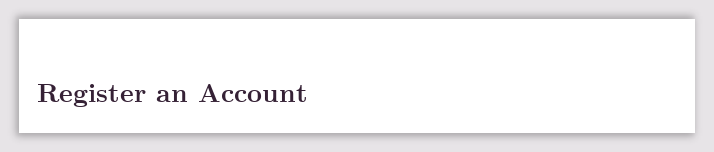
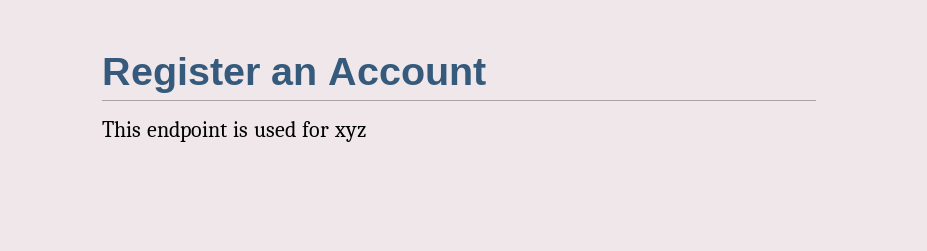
(308, 93) none -> [102,121,366,142] // This endpoint is used for xyz

